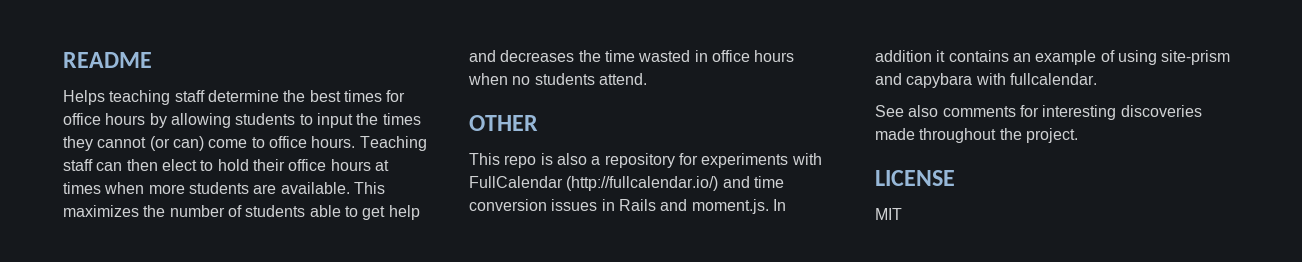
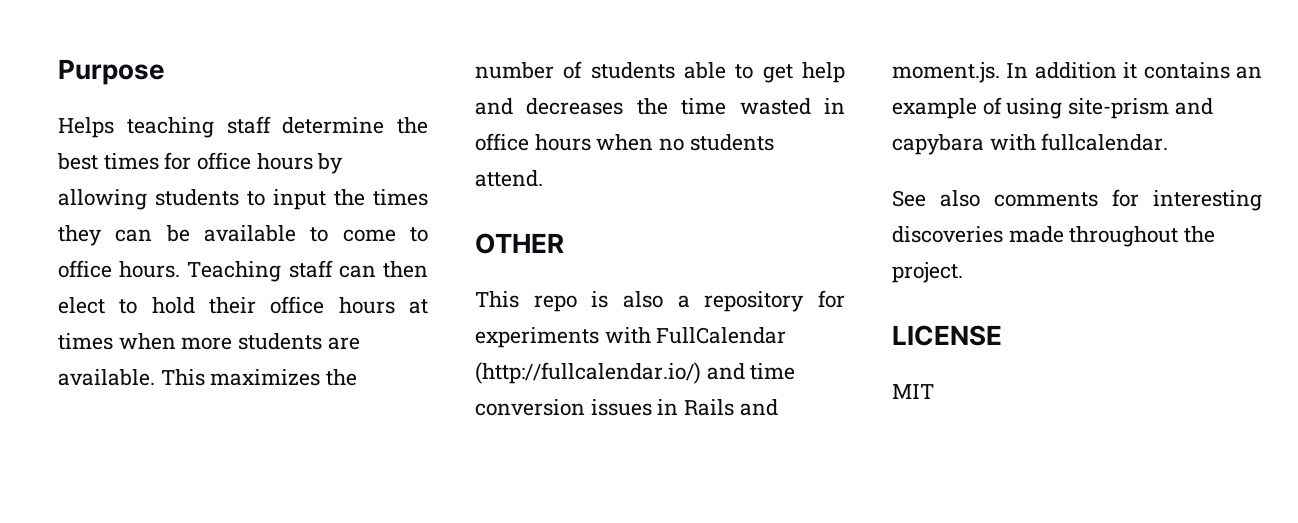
[63,52,152,68] README -> [58,59,165,85] Purpose
[97,136,204,151] cannot (or can) -> [115,225,329,242] can be available to

